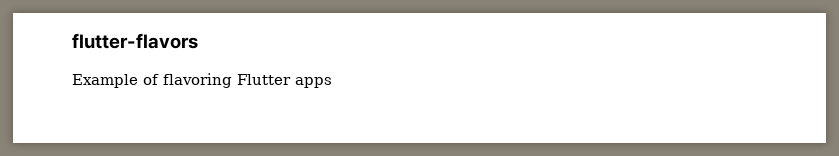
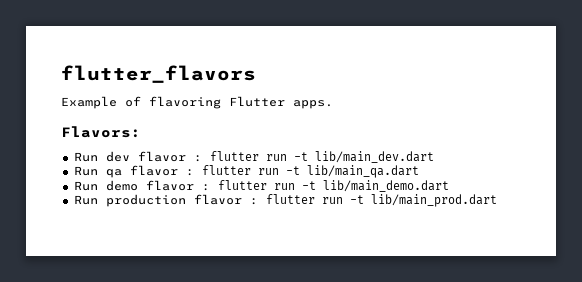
[72,33,198,49] flutter-flavors -> [61,65,256,83] flutter_flavors
[295,77,332,88] apps -> [293,100,333,109] [61,126,141,138] [73,151,434,163] [73,165,419,178] [73,180,449,192] [73,194,497,207] apps. // Flavors: // Run dev flavor : flutter run -t lib/main_dev.dart // Run qa flavor : flutter run -t lib/main_qa.dart // Run demo flavor : flutter run -t lib/main_demo.dart // Run production flavor : flutter run -t lib/main_prod.dart

